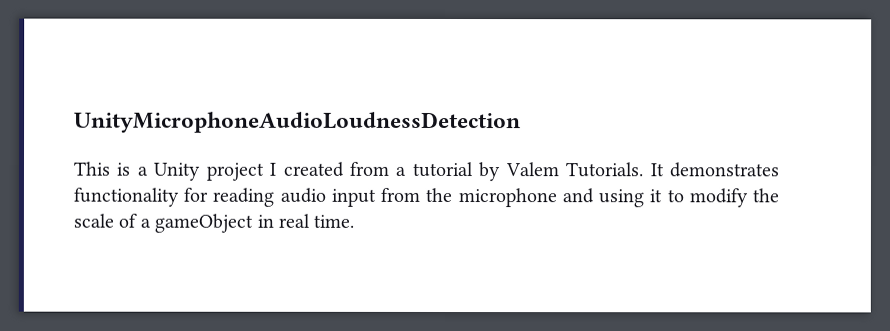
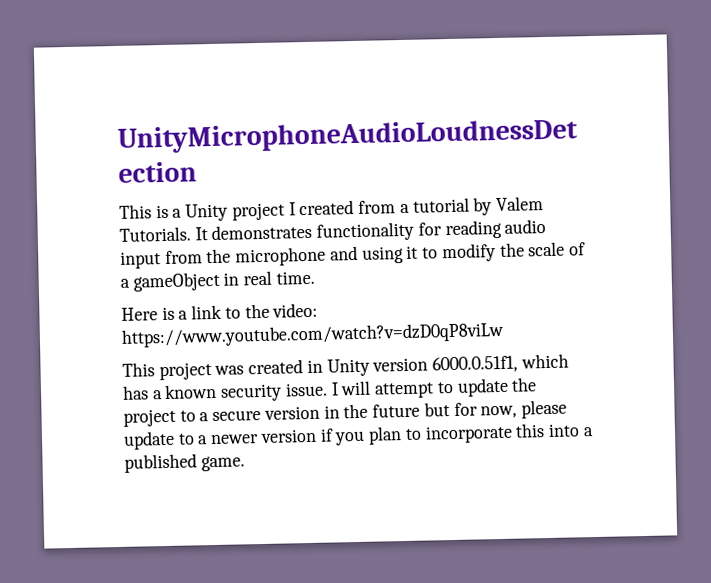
(355, 221) none -> [121,302,319,321] [121,321,505,348] [122,353,569,381] [122,377,538,402] [123,399,567,427] [123,423,594,450] [124,453,245,473] // Here is a link to the video: https://www.youtube.com/watch?v=dzD0qP8viLw // This project was created in Unity version 6000.0.51f1, which has a known security issue. I will attempt to update the project to a secure version in the future but for now, please update to a newer version if you plan to incorporate this into a published game.

